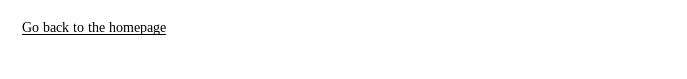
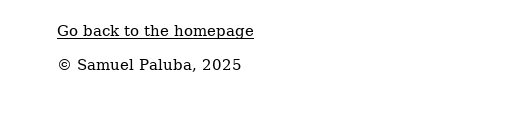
(166, 28) none -> [57,59,242,72] // © Samuel Paluba, 2025

